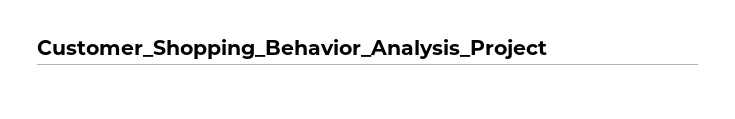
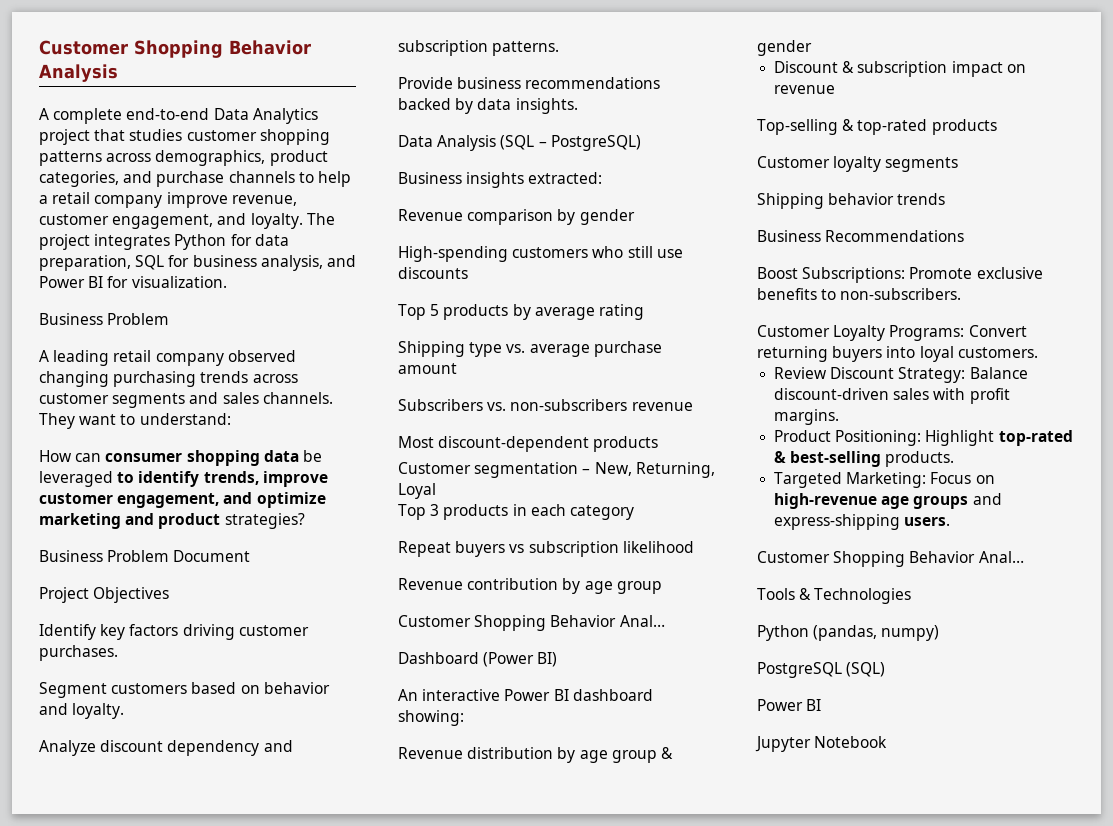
[37,39,547,59] Customer_Shopping_Behavior_Analysis_Project -> [39,40,311,58] [39,64,118,82] [39,108,318,124] [39,129,330,145] [39,150,328,166] [39,171,351,187] [39,192,297,208] [39,213,335,229] [39,234,289,250] [39,255,356,271] [39,276,227,288] [39,313,170,325] [39,350,296,366] [39,371,298,387] [39,392,333,408] [39,413,231,429] [39,450,322,466] [39,471,328,487] [39,492,326,508] [39,513,305,529] [39,550,251,562] [39,587,170,603] [39,624,309,640] [39,645,118,661] [39,682,330,698] [39,703,125,719] [39,740,293,756] [398,40,560,56] [398,77,661,89] [398,98,578,114] [398,135,641,151] [398,172,603,188] [398,209,635,225] [398,246,683,262] [398,267,468,279] [398,304,644,320] [398,341,662,357] [398,363,457,374] [398,399,693,411] [398,436,659,452] [398,462,715,478] [398,483,436,499] [398,504,634,520] [398,541,694,557] [398,578,662,594] [398,615,665,631] [398,652,558,667] [398,689,653,701] [398,710,464,726] [398,747,673,763] [757,40,812,56] [774,61,1026,77] [774,85,836,94] [757,119,997,135] [757,156,959,172] [757,193,946,209] [757,230,965,242] [757,267,1043,283] [757,288,962,300] [757,325,1027,341] [757,346,1038,362] [774,367,1028,383] [774,388,1010,404] [774,409,840,425] [774,430,1073,446] [774,451,955,467] [774,472,995,488] [774,493,1002,509] [774,514,951,530] [757,551,1024,567] [757,588,912,604] [757,625,940,641] [757,662,886,678] [757,699,822,711] [755,736,888,752] Customer Shopping Behavior Analysis // A complete end-to-end Data Analytics project that studies customer shopping patterns across demographics, product categories, and purchase channels to help a retail company improve revenue, customer engagement, and loyalty. The project integrates Python for data preparation, SQL for business analysis, and Power BI for visualization. // Business Problem // A leading retail company observed changing purchasing trends across customer segments and sales channels. They want to understand: // How can consumer shopping data be leveraged to identify trends, improve customer engagement, and optimize marketing and product strategies? // Business Problem Document // Project Objectives // Identify key factors driving customer purchases. // Segment customers based on behavior and loyalty. // Analyze discount dependency and subscription patterns. // Provide business recommendations backed by data insights. // Data Analysis (SQL – PostgreSQL) // Business insights extracted: // Revenue comparison by gender // High-spending customers who still use discounts // Top 5 products by average rating // Shipping type vs. average purchase amount // Subscribers vs. non-subscribers revenue // Most discount-dependent products // Customer segmentation – New, Returning, Loyal // Top 3 products in each category // Repeat buyers vs subscription likelihood // Revenue contribution by age group // Customer Shopping Behavior Anal… // Dashboard (Power BI) // An interactive Power BI dashboard showing: // Revenue distribution by age group & gender // Discount & subscription impact on revenue // Top-selling & top-rated products // Customer loyalty segments // Shipping behavior trends // Business Recommendations // Boost Subscriptions: Promote exclusive benefits to non-subscribers. // Customer Loyalty Programs: Convert returning buyers into loyal customers. // Review Discount Strategy: Balance discount-driven sales with profit margins. // Product Positioning: Highlight top-rated & best-selling products. // Targeted Marketing: Focus on high-revenue age groups and express-shipping users. // Customer Shopping Behavior Anal… // Tools & Technologies // Python (pandas, numpy) // PostgreSQL (SQL) // Power BI // Jupyter Notebook

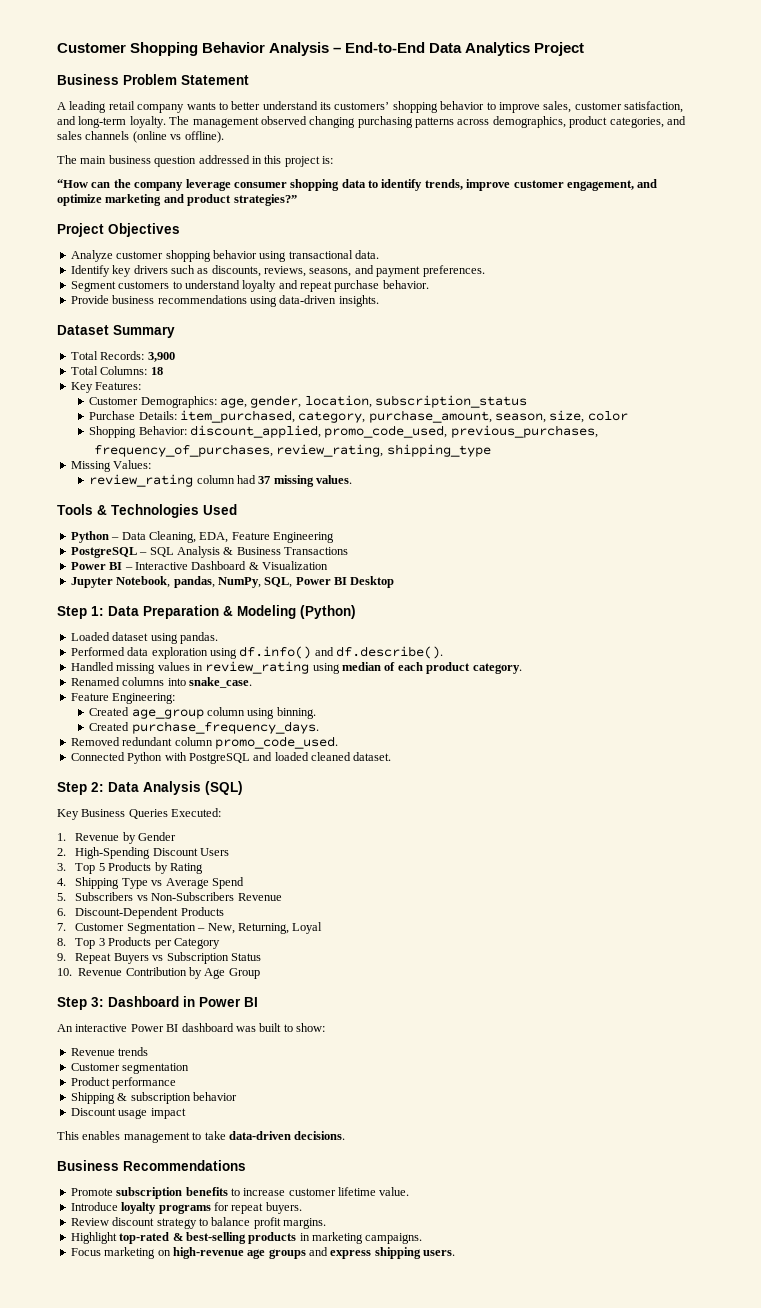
[39,108,318,124] [39,129,330,145] // A complete end-to-end Data Analytics project that studies customer shopping -> [333,42,585,56] [57,74,249,85] [57,101,683,113] [57,116,413,128] – End-to-End Data Analytics Project // Business Problem Statement // A leading retail company wants to better understand its customers’ shopping behavior to improve sales, customer satisfaction, and long-term loyalty. The management observed changing purchasing
[156,171,351,187] [39,192,297,208] [39,213,335,229] [39,234,289,250] [39,255,356,271] [39,276,227,288] [39,313,170,325] [39,350,296,366] [39,371,298,387] [39,392,333,408] [39,413,231,429] [39,450,102,462] purchase channels to help a retail company improve revenue, customer engagement, and loyalty. The project integrates Python for data preparation, SQL for business analysis, and Power BI for visualization. // Business Problem // A leading retail company observed changing purchasing trends across customer segments and sales channels. They want to understand: // How can -> [57,131,224,143] [57,155,333,167] [57,179,231,191] sales channels (online vs offline). // The main business question addressed in this project is: // “How can the company leverage
[302,450,322,462] [39,471,113,487] be leveraged -> (366, 183) none
[224,513,305,529] [39,550,251,562] [39,587,170,603] [39,624,309,640] [39,645,118,661] [39,682,330,698] [39,703,125,719] [39,740,293,756] [398,40,560,56] [398,77,661,89] [398,98,578,114] [398,135,641,151] [398,172,603,188] [398,209,635,225] [398,246,683,262] [398,267,468,279] [398,304,644,320] [398,341,662,357] [398,363,457,374] [398,399,693,411] [398,436,659,452] [398,462,579,478] strategies? // Business Problem Document // Project Objectives // Identify key factors driving customer purchases. // Segment customers based on behavior and loyalty. // Analyze discount dependency and subscription patterns. // Provide business recommendations backed by data insights. // Data Analysis (SQL – PostgreSQL) // Business insights extracted: // Revenue comparison by gender // High-spending customers who still use discounts // Top 5 products by average rating // Shipping type vs. average purchase amount // Subscribers vs. non-subscribers revenue // Most discount-dependent products // Customer segmentation -> [233,194,297,206] [57,223,180,237] [70,250,379,262] [70,265,485,277] [70,280,429,292] [70,295,379,307] [57,325,175,338] [70,351,175,362] [70,366,163,375] [70,382,142,393] [89,395,528,408] [89,410,628,423] [89,425,598,438] [93,444,491,457] [70,460,152,472] [89,474,353,487] [57,504,237,518] [70,531,334,543] [70,546,348,558] [70,561,328,570] [70,576,395,588] [57,605,356,619] [70,632,218,644] [70,646,443,659] [70,661,522,674] [70,677,252,688] [70,693,176,704] [89,707,316,719] [89,721,319,734] [70,736,338,749] [70,752,392,764] [57,781,243,795] [57,808,222,820] [57,832,177,844] [57,847,230,859] [57,862,203,874] [57,877,244,889] [57,892,282,901] [57,907,224,919] [57,923,196,934] strategies?” // Project Objectives // Analyze customer shopping behavior using transactional data. // Identify key drivers such as discounts, reviews, seasons, and payment preferences. // Segment customers to understand loyalty and repeat purchase behavior. // Provide business recommendations using data-driven insights. // Dataset Summary // Total Records: 3,900 // Total Columns: 18 // Key Features: // Customer Demographics: age, gender, location, subscription_status // Purchase Details: item_purchased, category, purchase_amount, season, size, color // Shopping Behavior: discount_applied, promo_code_used, previous_purchases, // frequency_of_purchases, review_rating, shipping_type // Missing Values: // review_rating column had 37 missing values. // Tools & Technologies Used // Python – Data Cleaning, EDA, Feature Engineering // PostgreSQL – SQL Analysis & Business Transactions // Power BI – Interactive Dashboard & Visualization // Jupyter Notebook, pandas, NumPy, SQL, Power BI Desktop // Step 1: Data Preparation & Modeling (Python) // Loaded dataset using pandas. // Performed data exploration using df.info() and df.describe(). // Handled missing values in review_rating using median of each product category. // Renamed columns into snake_case. // Feature Engineering: // Created age_group column using binning. // Created purchase_frequency_days. // Removed redundant column promo_code_used. // Connected Python with PostgreSQL and loaded cleaned dataset. // Step 2: Data Analysis (SQL) // Key Business Queries Executed: // 1. Revenue by Gender // 2. High-Spending Discount Users // 3. Top 5 Products by Rating // 4. Shipping Type vs Average Spend // 5. Subscribers vs Non-Subscribers Revenue // 6. Discount-Dependent Products // 7. Customer Segmentation
(436, 491) none -> [57,938,66,946] 8.
[443,504,634,520] [398,541,694,557] [398,578,662,594] [398,615,665,631] [398,652,558,667] products in each category // Repeat buyers vs subscription likelihood // Revenue contribution by age group // Customer Shopping Behavior Anal… // Dashboard (Power BI) -> [108,937,220,949] [57,952,261,964] [57,967,260,979] [57,996,258,1010] Products per Category // 9. Repeat Buyers vs Subscription Status // 10. Revenue Contribution by Age Group // Step 3: Dashboard in Power BI
[398,710,464,726] [398,747,673,763] [757,40,812,56] [774,61,948,77] showing: // Revenue distribution by age group & gender // Discount & subscription -> [235,1023,325,1032] [70,1047,149,1056] [70,1063,190,1074] [70,1077,177,1089] [70,1092,237,1104] [70,1108,148,1119] was built to show: // Revenue trends // Customer segmentation // Product performance // Shipping & subscription behavior // Discount usage
[1006,64,1026,73] [774,85,836,94] [757,119,997,135] [757,156,959,172] [757,193,946,209] [757,230,965,242] [757,267,1043,283] [757,288,962,300] [757,325,1027,341] [757,346,1038,362] [774,367,1028,383] [774,388,966,400] on revenue // Top-selling & top-rated products // Customer loyalty segments // Shipping behavior trends // Business Recommendations // Boost Subscriptions: Promote exclusive benefits to non-subscribers. // Customer Loyalty Programs: Convert returning buyers into loyal customers. // Review Discount Strategy: Balance discount-driven sales with -> [57,1131,346,1143] [57,1160,246,1171] [70,1187,410,1199] [70,1202,302,1214] [70,1217,251,1229] // This enables management to take data-driven decisions. // Business Recommendations // Promote subscription benefits to increase customer lifetime value. // Introduce loyalty programs for repeat buyers. // Review discount strategy to balance
[774,430,922,446] Product Positioning: -> (326, 1223) none
[885,451,955,467] [774,472,972,488] products. // Targeted Marketing: Focus -> [248,1232,423,1244] [70,1247,156,1259] products in marketing campaigns. // Focus marketing
[774,514,901,530] express-shipping -> [330,1247,421,1259] express shipping
[757,551,1024,567] [757,588,912,604] [757,625,940,641] [757,662,886,678] [757,699,822,711] [755,736,888,752] // Customer Shopping Behavior Anal… // Tools & Technologies // Python (pandas, numpy) // PostgreSQL (SQL) // Power BI // Jupyter Notebook -> (456, 1253) none

